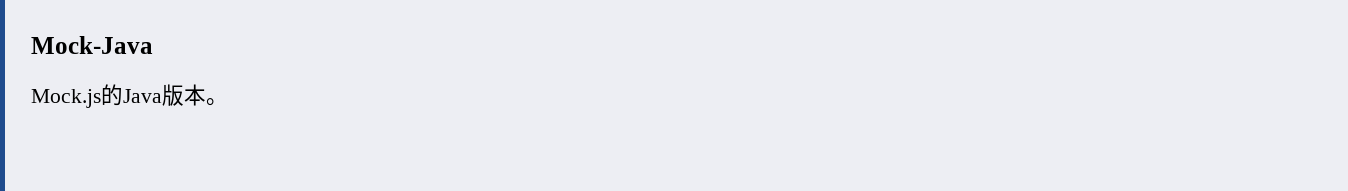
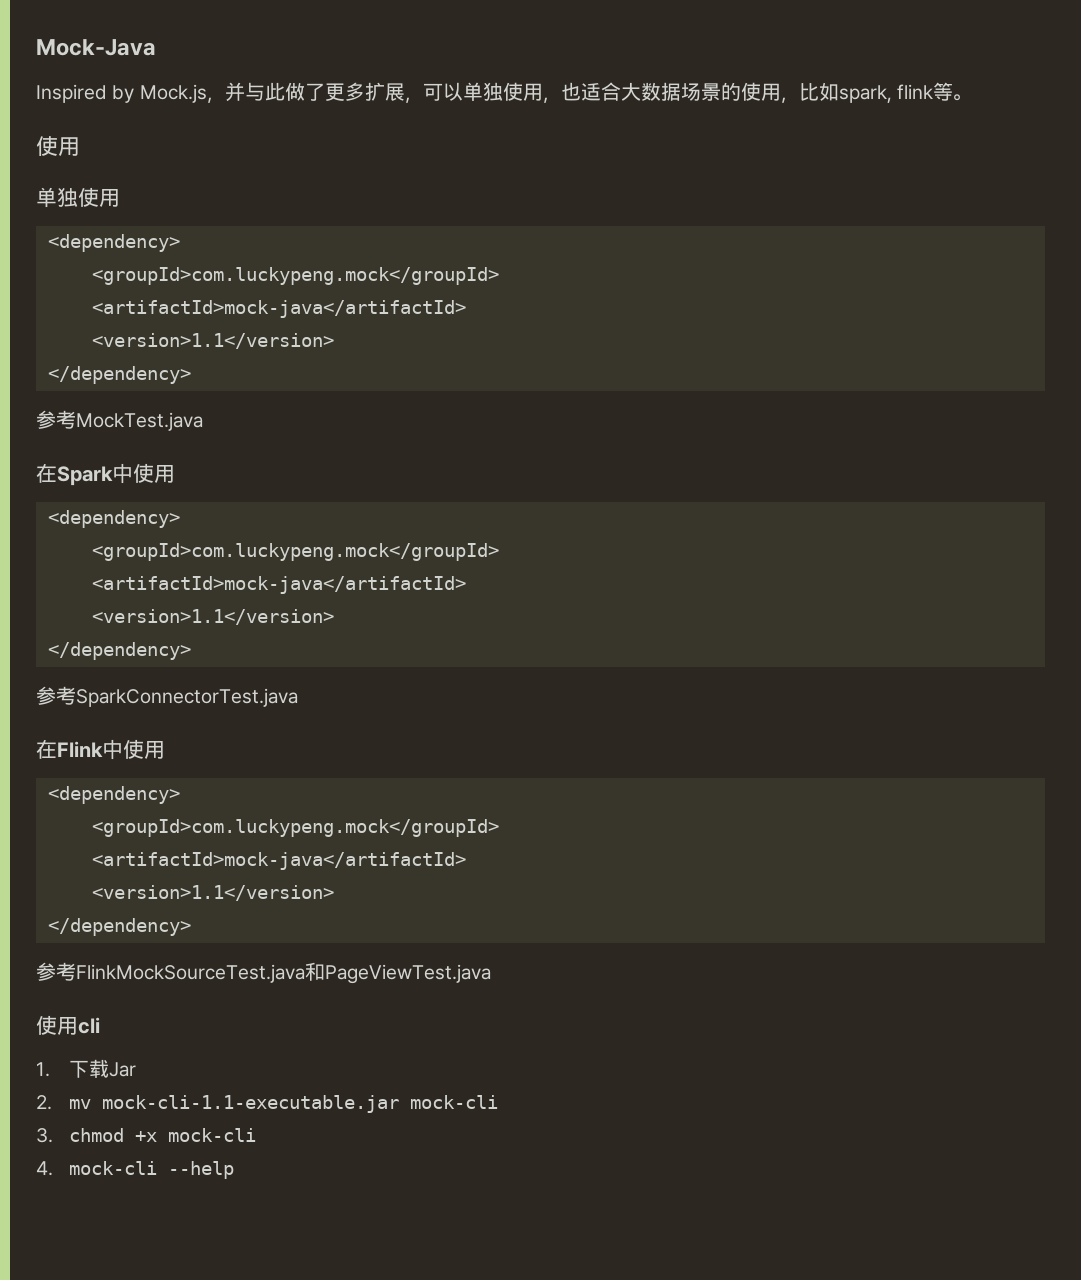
[31,84,228,108] Mock.js的Java版本。 -> [36,82,971,103] [36,136,80,156] [36,187,120,208] [47,234,180,252] [91,267,499,285] [91,300,466,318] [91,333,334,349] [47,366,191,384] [36,410,203,431] [36,463,175,486] [47,510,180,528] [91,543,499,561] [91,576,466,594] [91,609,334,625] [47,642,191,660] [36,686,298,707] [36,739,165,760] [47,786,180,804] [91,819,499,837] [91,852,466,870] [91,885,334,901] [47,918,191,936] [36,962,491,984] [36,1015,100,1035] [36,1059,137,1078] [36,1095,499,1113] [36,1128,257,1143] [36,1161,235,1179] Inspired by Mock.js，并与此做了更多扩展，可以单独使用，也适合大数据场景的使用，比如spark, flink等。 // 使用 // 单独使用 // <dependency> // <groupId>com.luckypeng.mock</groupId> // <artifactId>mock-java</artifactId> // <version>1.1</version> // </dependency> // 参考MockTest.java // 在Spark中使用 // <dependency> // <groupId>com.luckypeng.mock</groupId> // <artifactId>mock-java</artifactId> // <version>1.1</version> // </dependency> // 参考SparkConnectorTest.java // 在Flink中使用 // <dependency> // <groupId>com.luckypeng.mock</groupId> // <artifactId>mock-java</artifactId> // <version>1.1</version> // </dependency> // 参考FlinkMockSourceTest.java和PageViewTest.java // 使用cli // 1.下载Jar // 2. mv mock-cli-1.1-executable.jar mock-cli // 3. chmod +x mock-cli // 4. mock-cli --help

